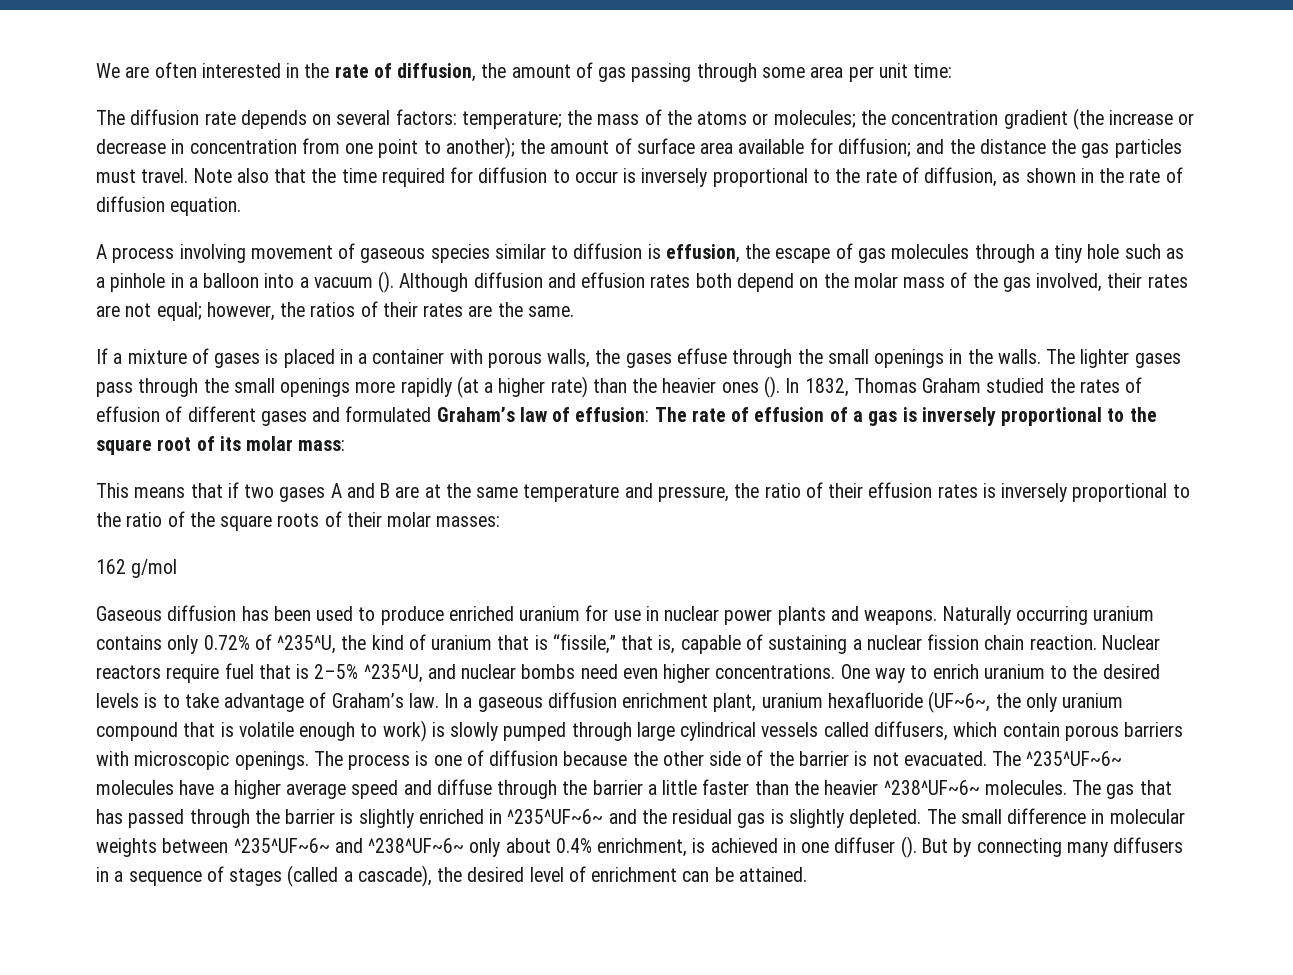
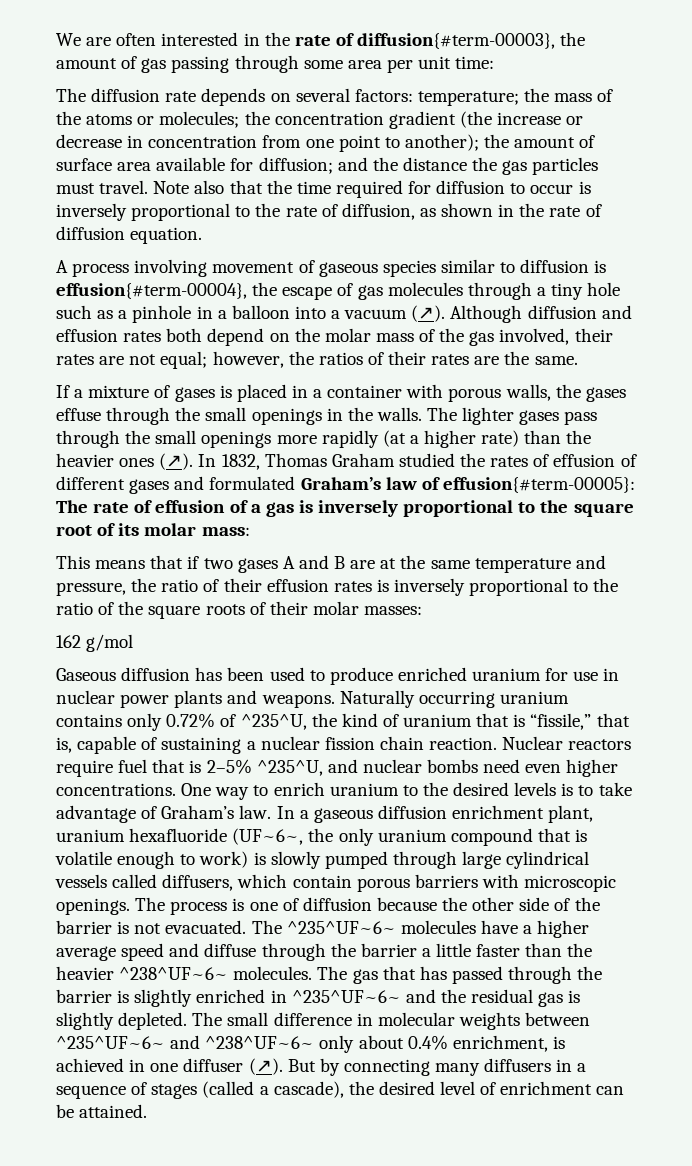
[397,63,477,82] diffusion, -> [357,33,556,49] diffusion{#term-00003},
[665,244,740,263] effusion, -> [56,283,247,299] effusion{#term-00004},
[378,271,395,293] (). -> [411,305,446,322] (↗).
[763,376,780,398] (). -> [159,453,194,470] (↗).
[575,407,650,422] effusion: -> [442,477,635,493] effusion{#term-00005}:
[900,836,917,858] (). -> [248,1058,283,1075] (↗).

